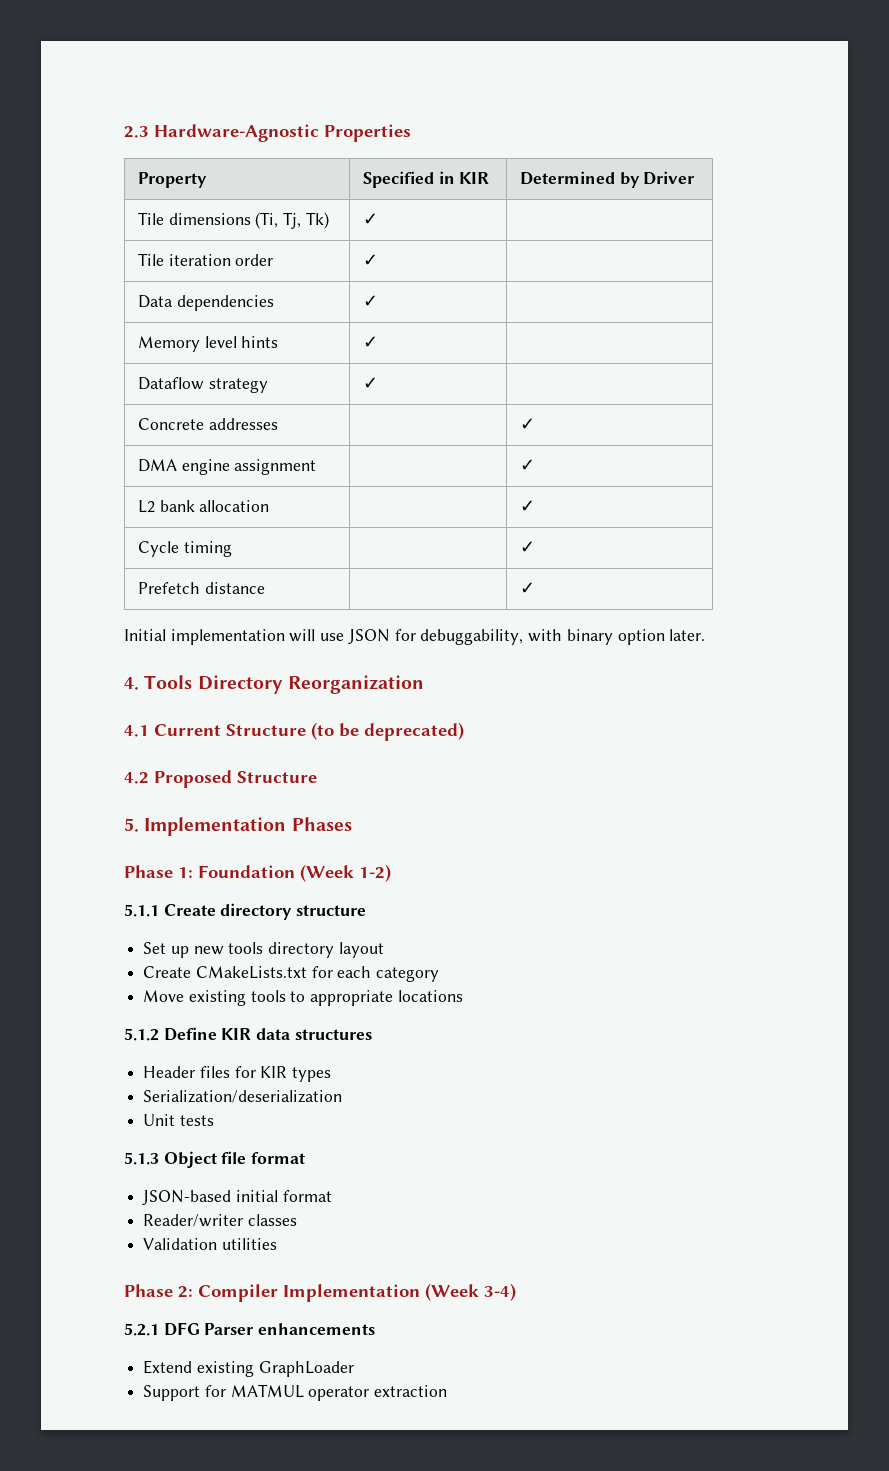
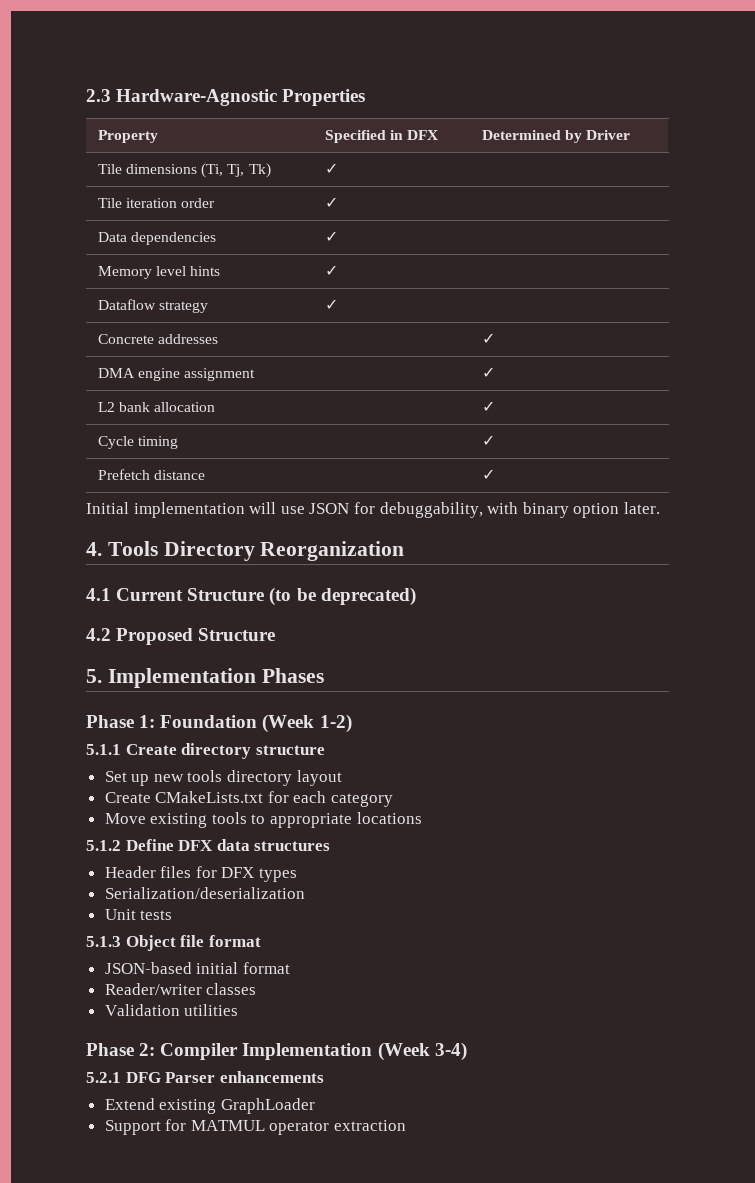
[459,172,490,184] KIR -> [407,130,440,140] DFX
[221,1028,252,1040] KIR -> [178,840,214,851] DFX
[260,1066,288,1078] KIR -> [221,867,255,878] DFX

